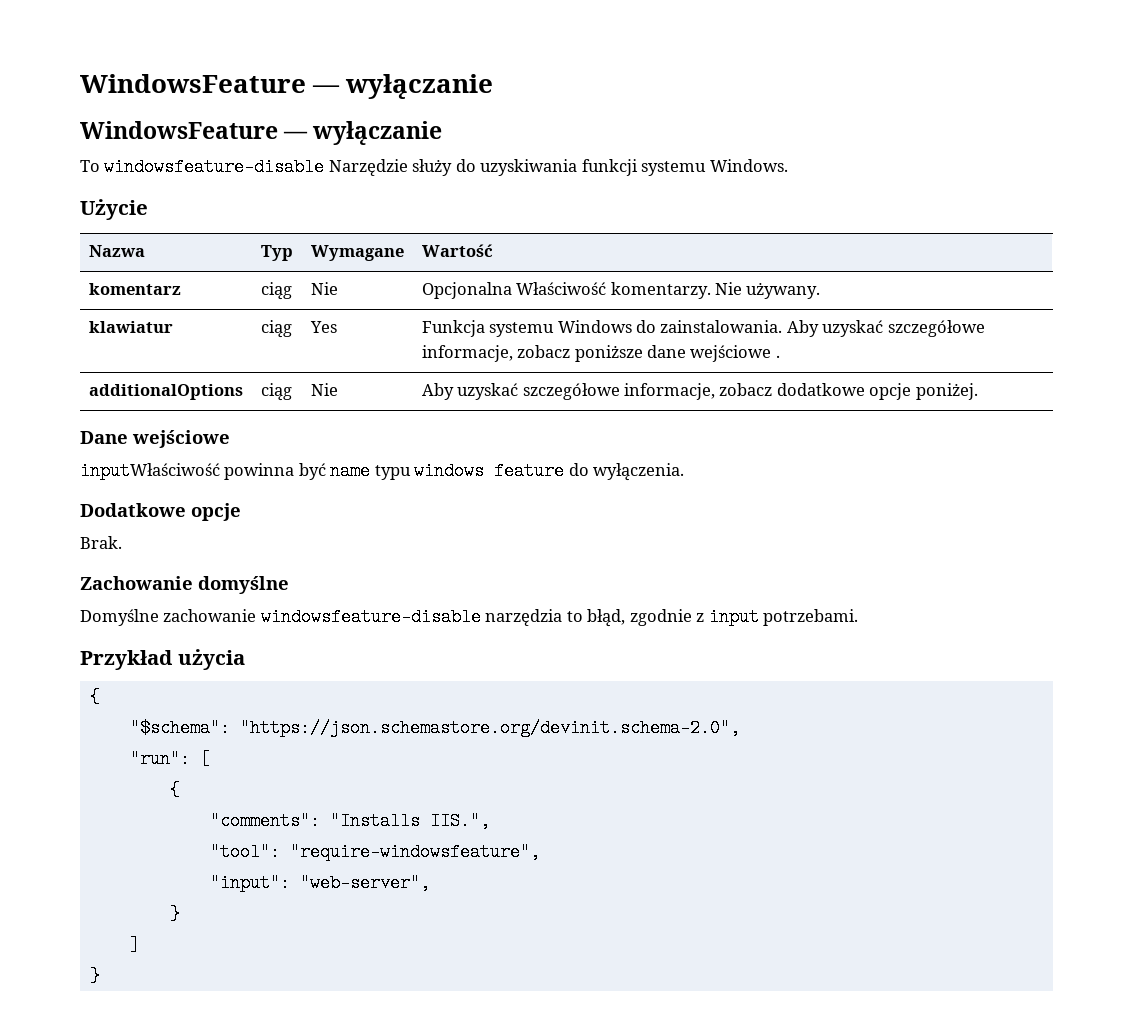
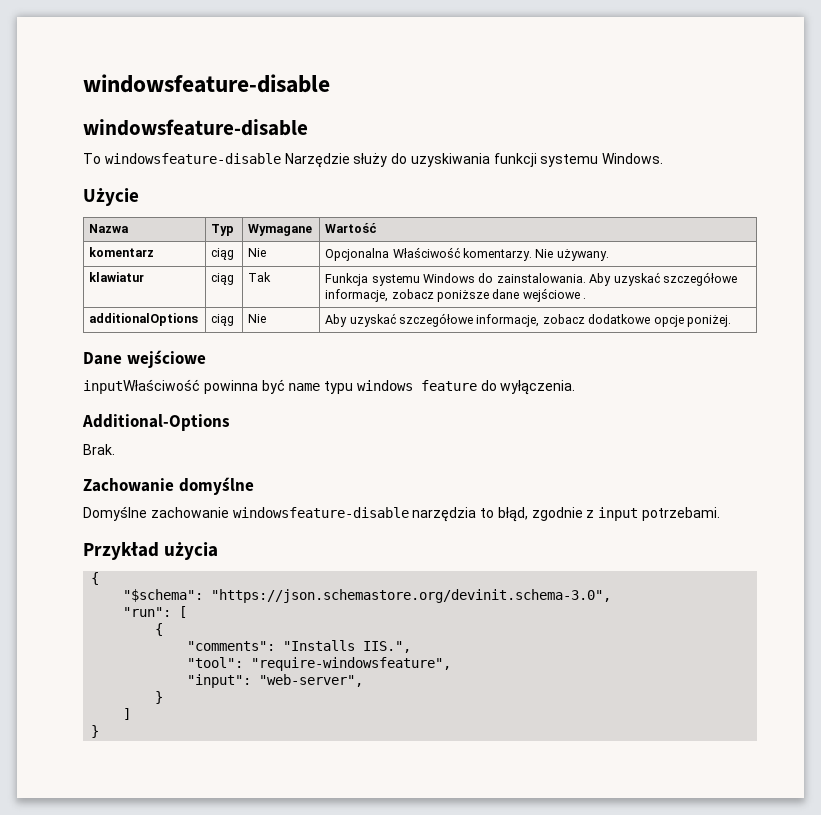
[80,74,494,99] [80,121,443,145] WindowsFeature — wyłączanie // WindowsFeature — wyłączanie -> [83,74,330,93] [83,119,308,136] windowsfeature-disable // windowsfeature-disable
[309,321,337,333] Yes -> [248,272,272,282] Tak
[80,503,241,521] Dodatkowe opcje -> [82,414,230,431] Additional-Options
[239,719,740,737] "https://json.schemastore.org/devinit.schema-2.0", -> [211,589,612,603] "https://json.schemastore.org/devinit.schema-3.0",

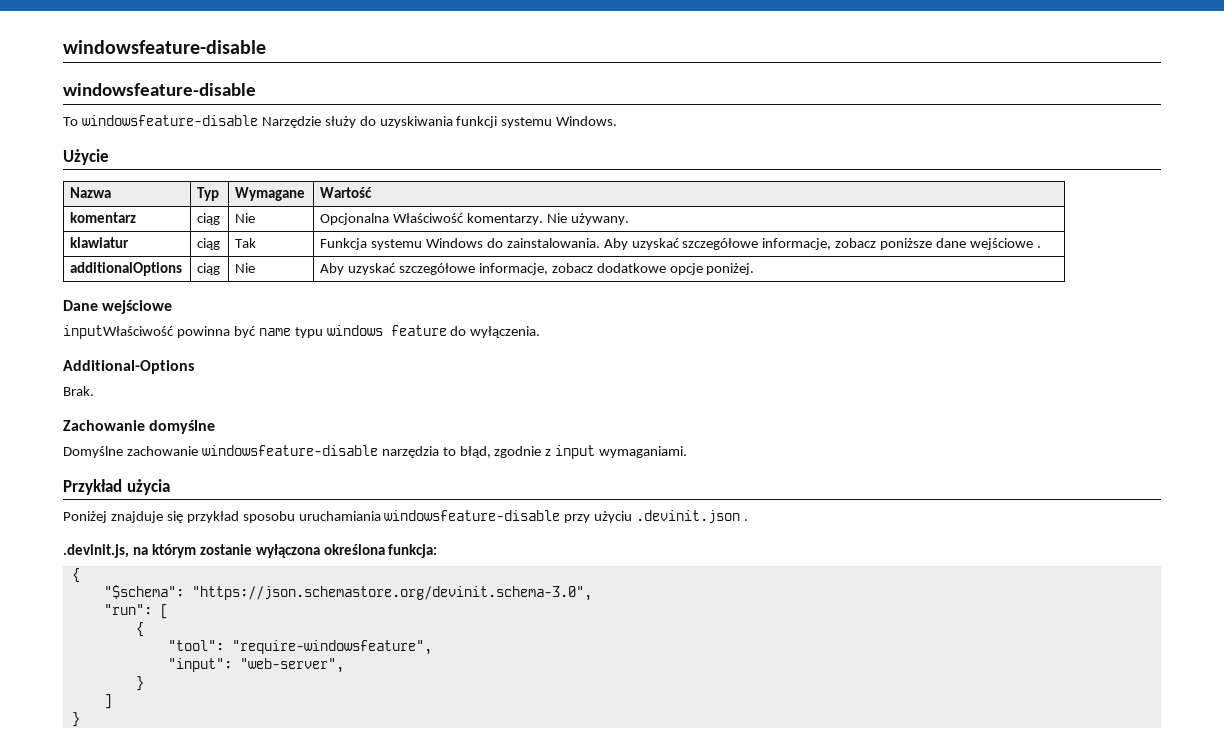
[642,507,721,521] potrzebami. -> [599,446,688,458] wymaganiami.
(219, 551) none -> [63,510,749,524] [63,544,438,558] // Poniżej znajduje się przykład sposobu uruchamiania windowsfeature-disable przy użyciu .devinit.json . // .devinit.js, na którym zostanie wyłączona określona funkcja:
[187,640,412,653] // "comments": "Installs IIS.", -> (144, 629) none

